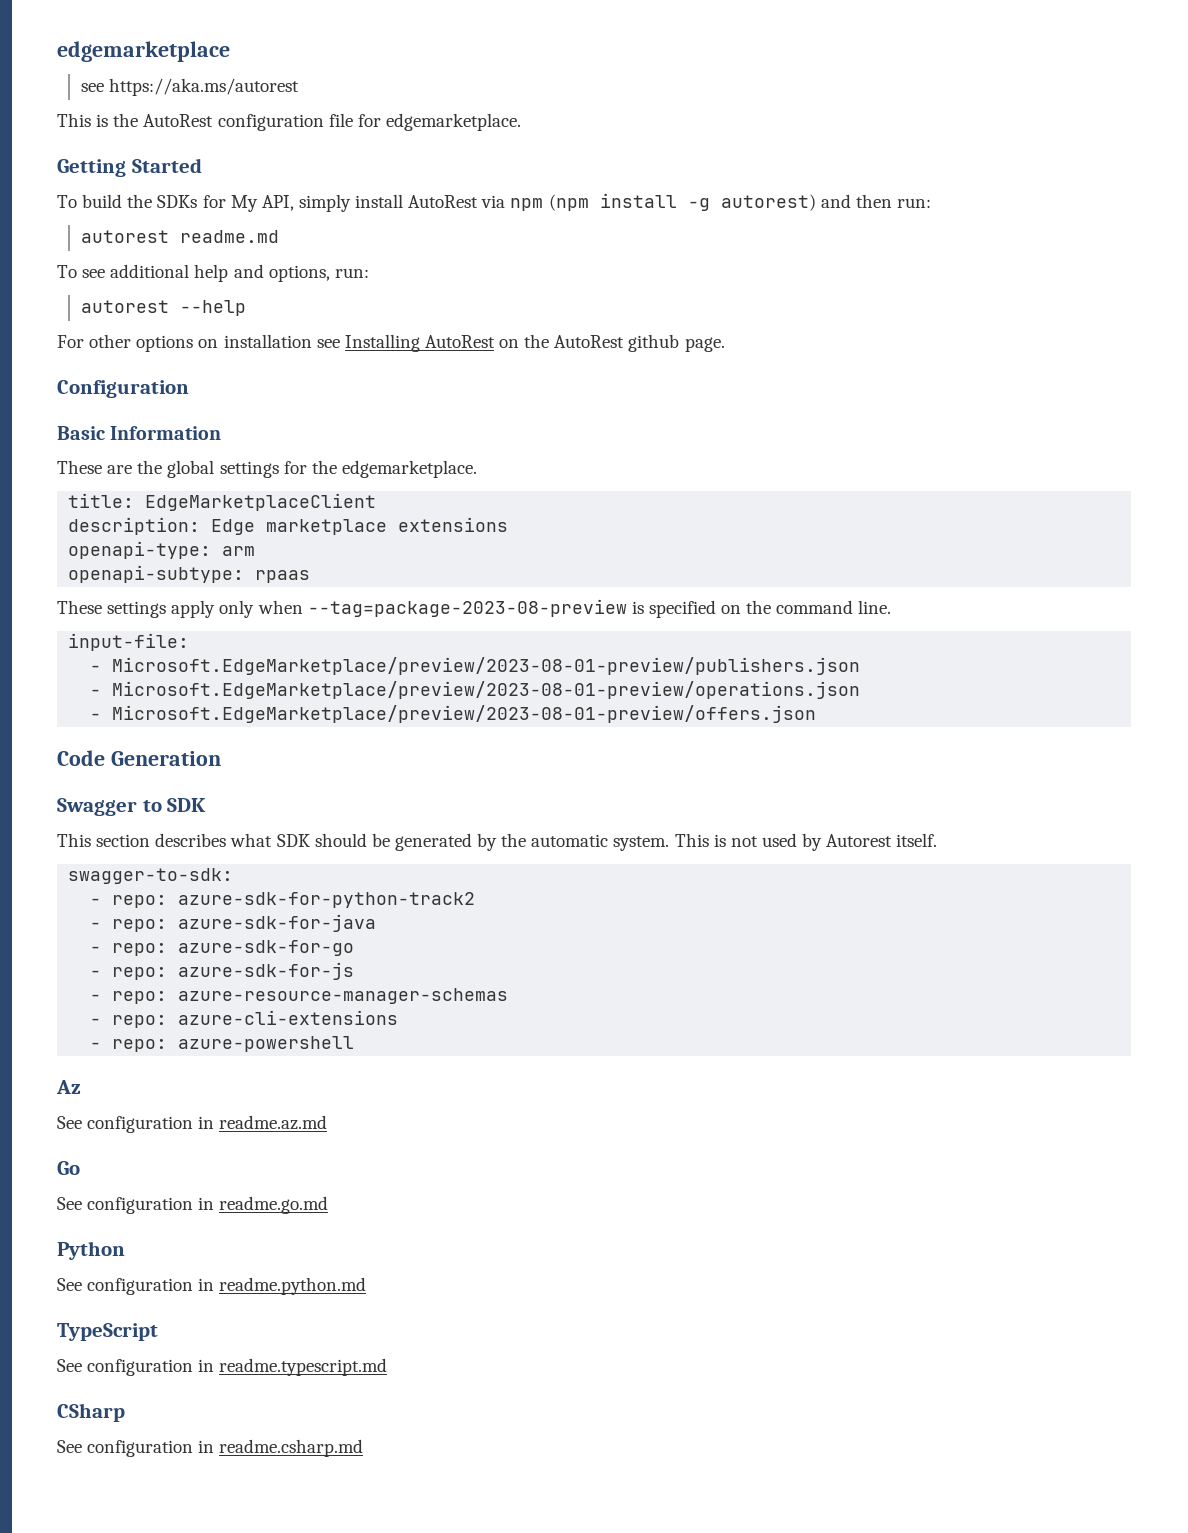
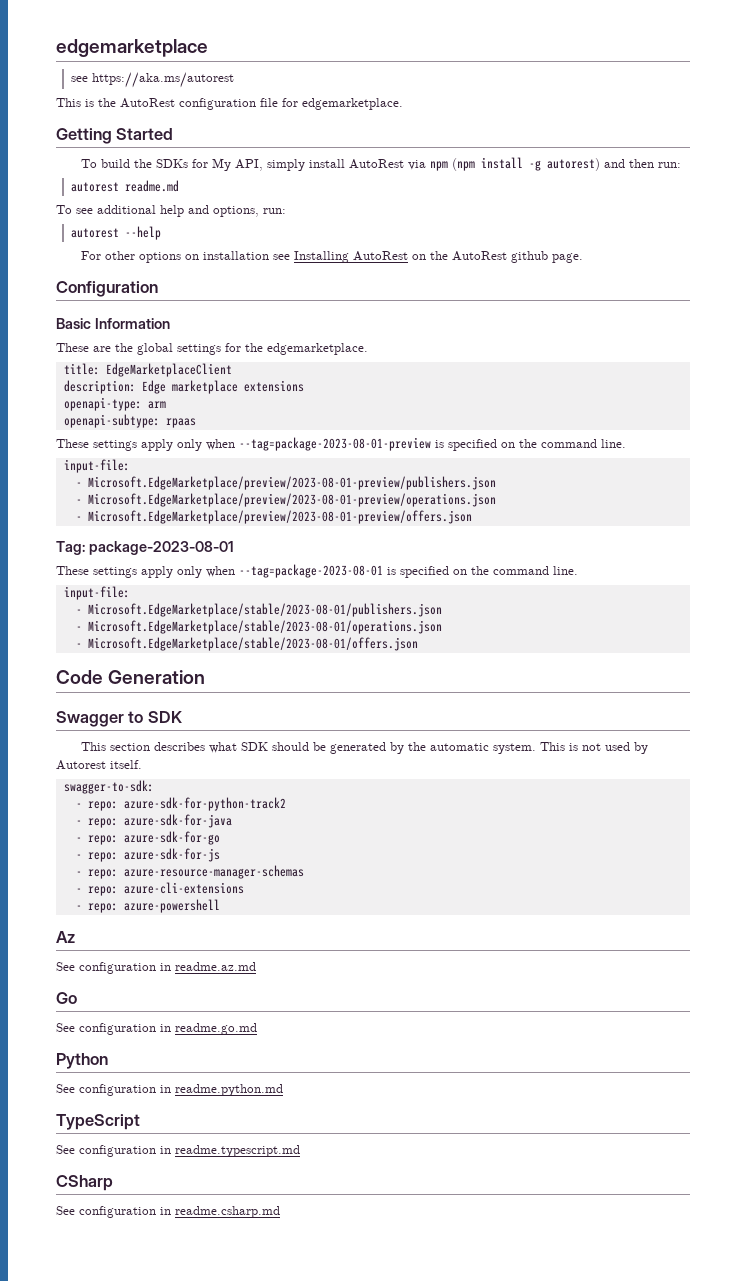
[307,599,627,617] --tag=package-2023-08-preview -> [239,437,431,451] --tag=package-2023-08-01-preview
(817, 714) none -> [56,541,234,555] [56,564,578,578] [63,586,130,600] [75,603,442,617] [75,620,442,634] [75,637,418,651] // Tag: package-2023-08-01 // These settings apply only when --tag=package-2023-08-01 is specified on the command line. // input-file: // - Microsoft.EdgeMarketplace/stable/2023-08-01/publishers.json // - Microsoft.EdgeMarketplace/stable/2023-08-01/operations.json // - Microsoft.EdgeMarketplace/stable/2023-08-01/offers.json

